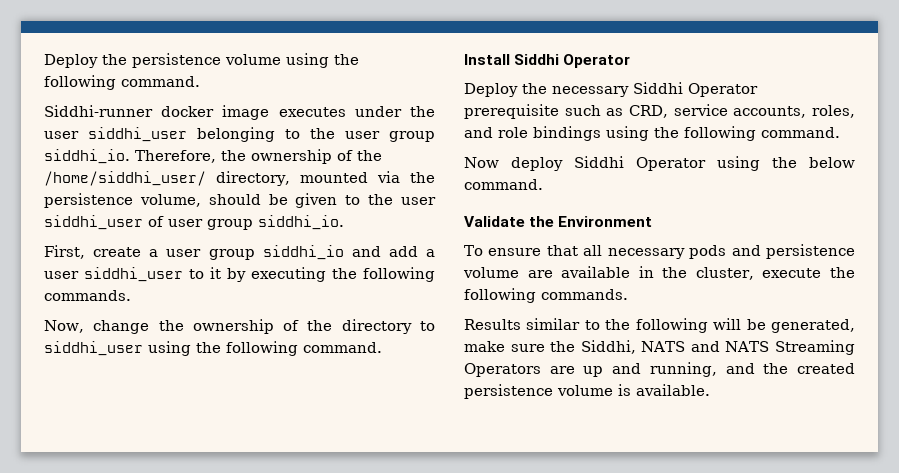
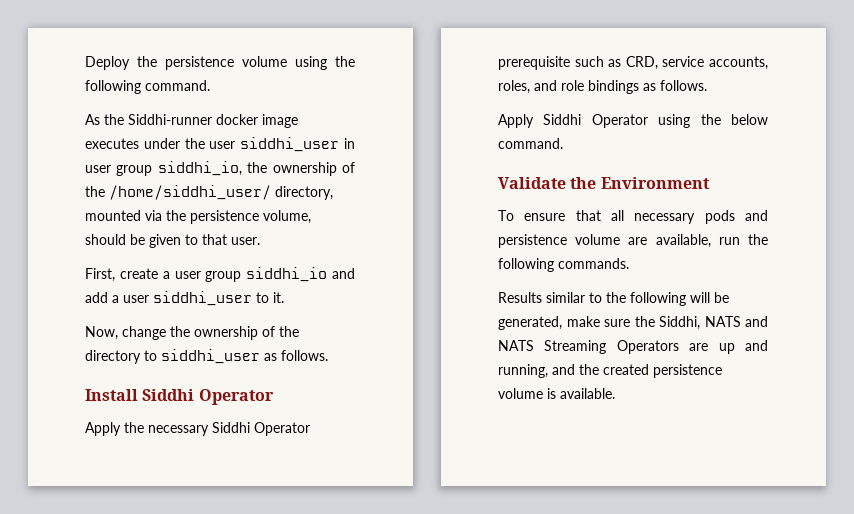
(200, 81) none -> [85,114,124,125] As the
[197,127,435,142] [44,149,216,164] belonging to the user group siddhi_io. Therefore, -> [344,138,355,149] [85,161,242,176] in user group siddhi_io,
[368,194,436,205] [44,215,344,230] the user siddhi_user of user group siddhi_io. -> [202,234,260,245] that user.
[210,267,435,282] [44,290,131,301] it by executing the following commands. -> [273,292,284,303] it.
[148,341,382,356] using the following command. -> [264,350,328,361] as follows.
[464,83,518,97] Deploy -> [85,422,121,436] Apply
[606,126,840,141] [464,157,563,171] using the following command. // Now deploy -> [643,80,707,91] [498,114,534,128] as follows. // Apply
[561,266,822,280] available in the cluster, execute -> [655,234,740,248] available, run

